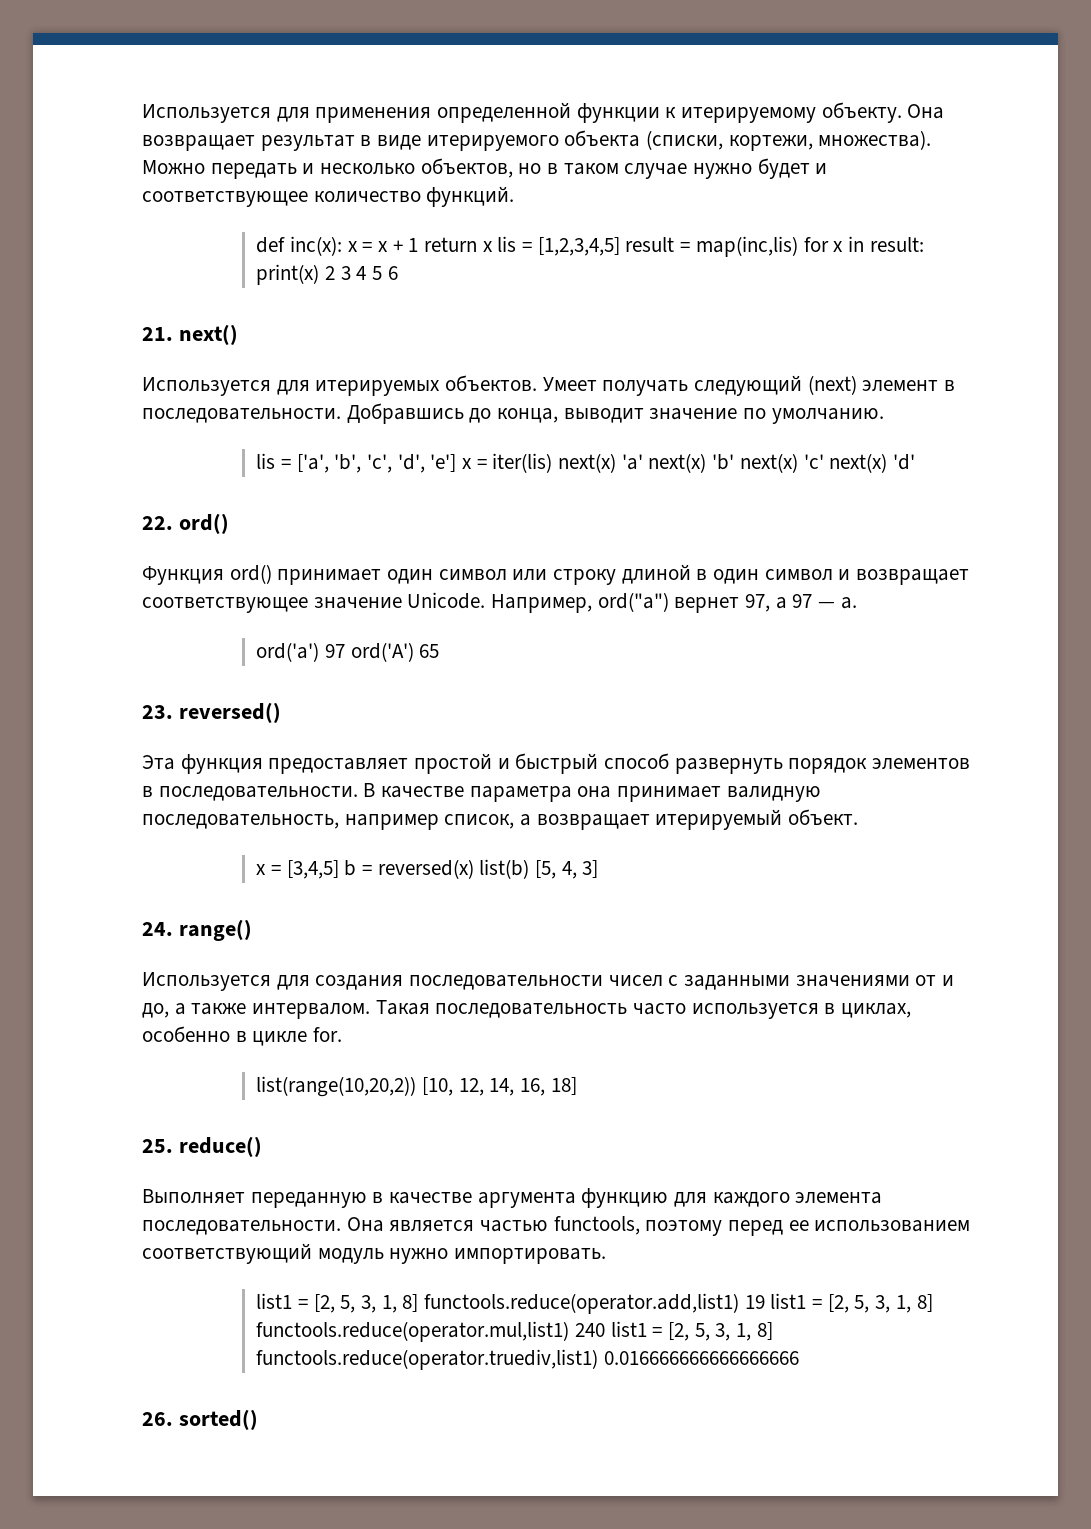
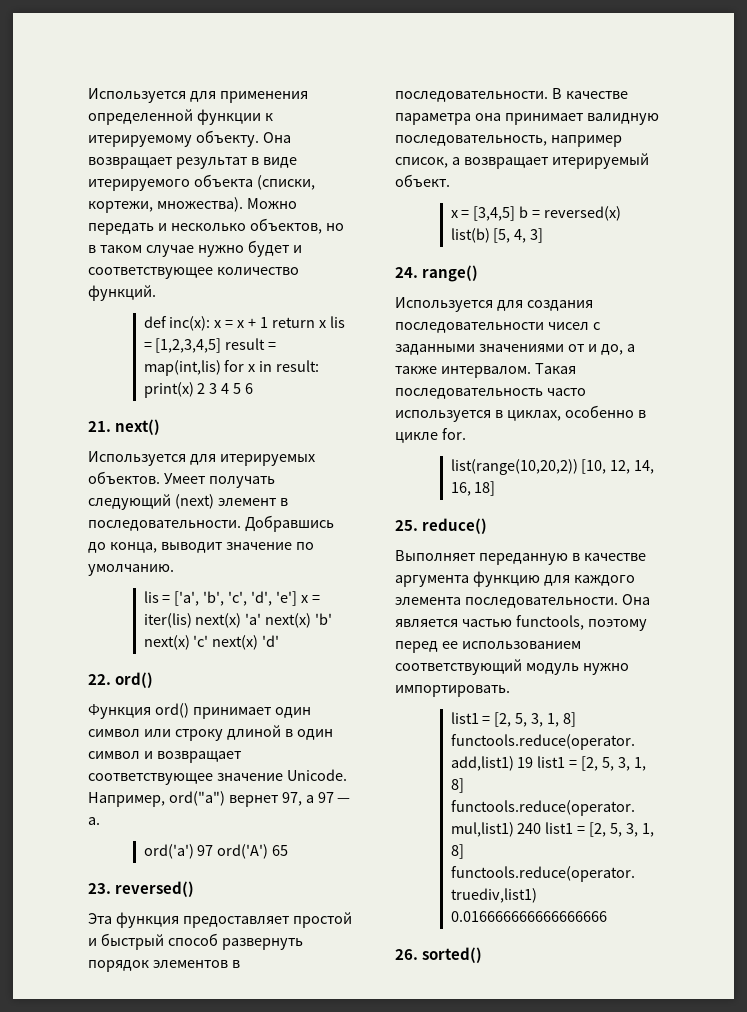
[695,236,798,257] map(inc,lis) -> [143,360,221,376] map(int,lis)

